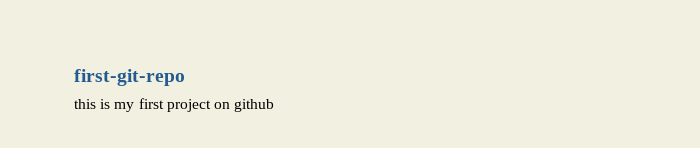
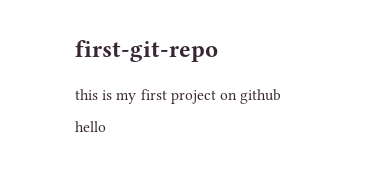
(275, 105) none -> [75,121,106,132] // hello

